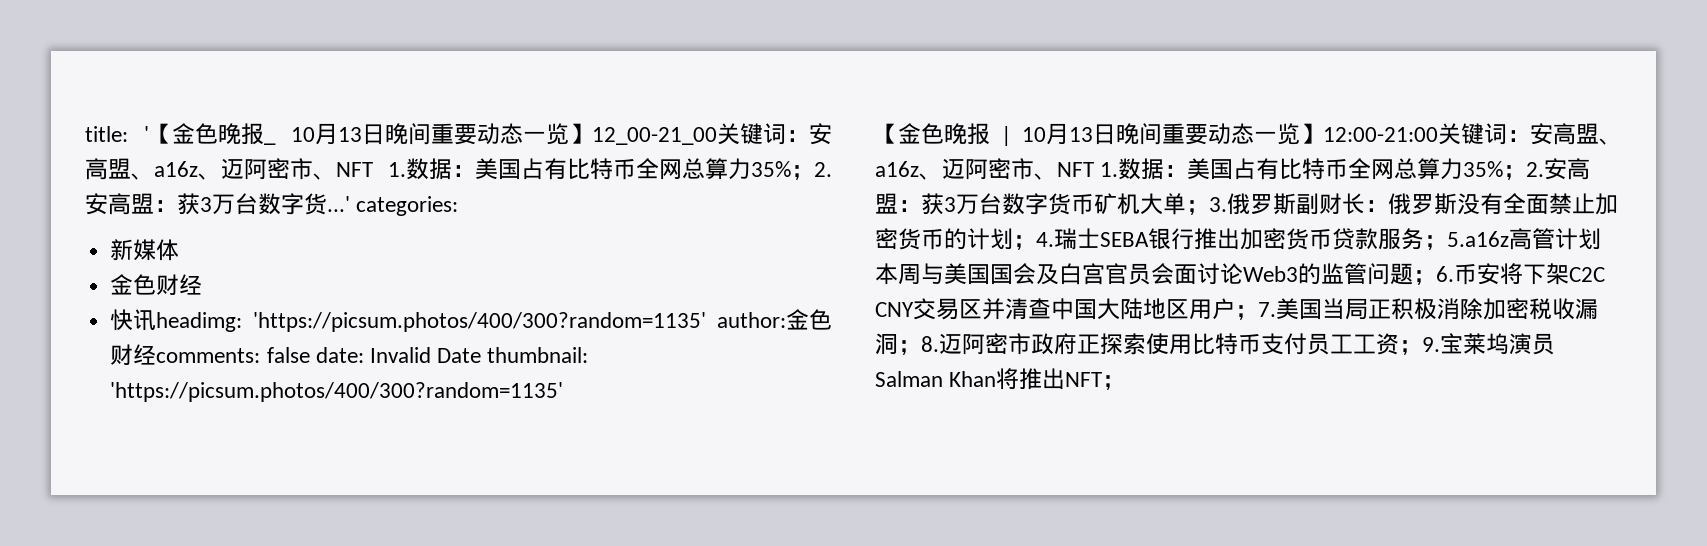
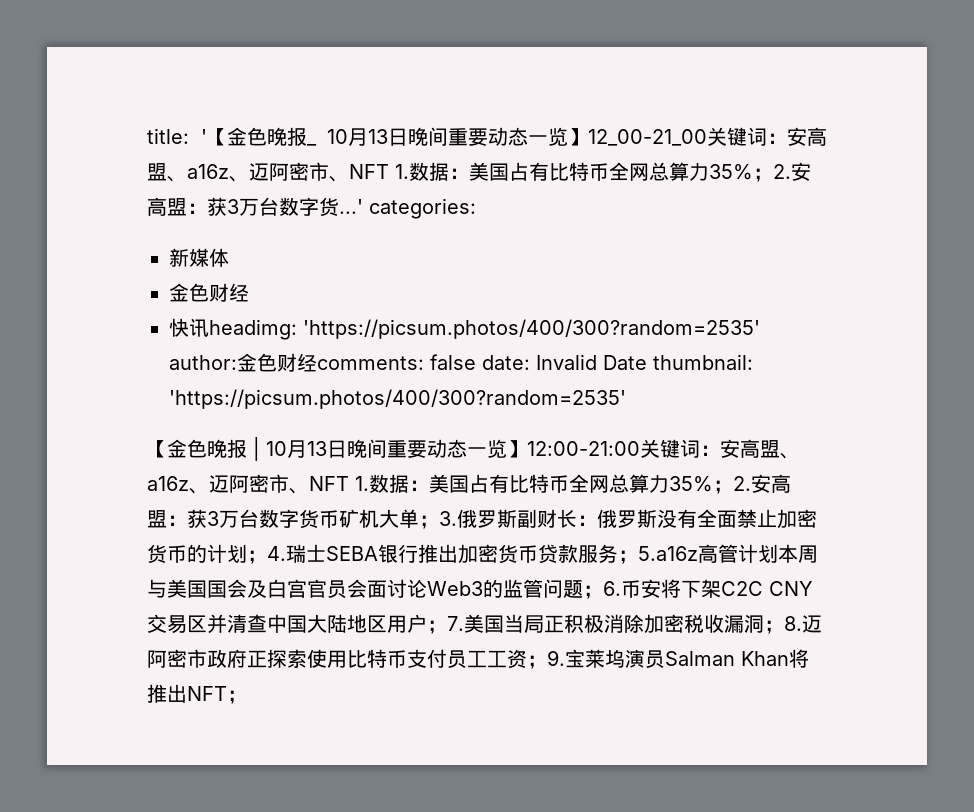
[253,312,707,332] 'https://picsum.photos/400/300?random=1135' -> [303,319,760,339] 'https://picsum.photos/400/300?random=2535'
[110,382,564,402] 'https://picsum.photos/400/300?random=1135' -> [169,389,626,409] 'https://picsum.photos/400/300?random=2535'

